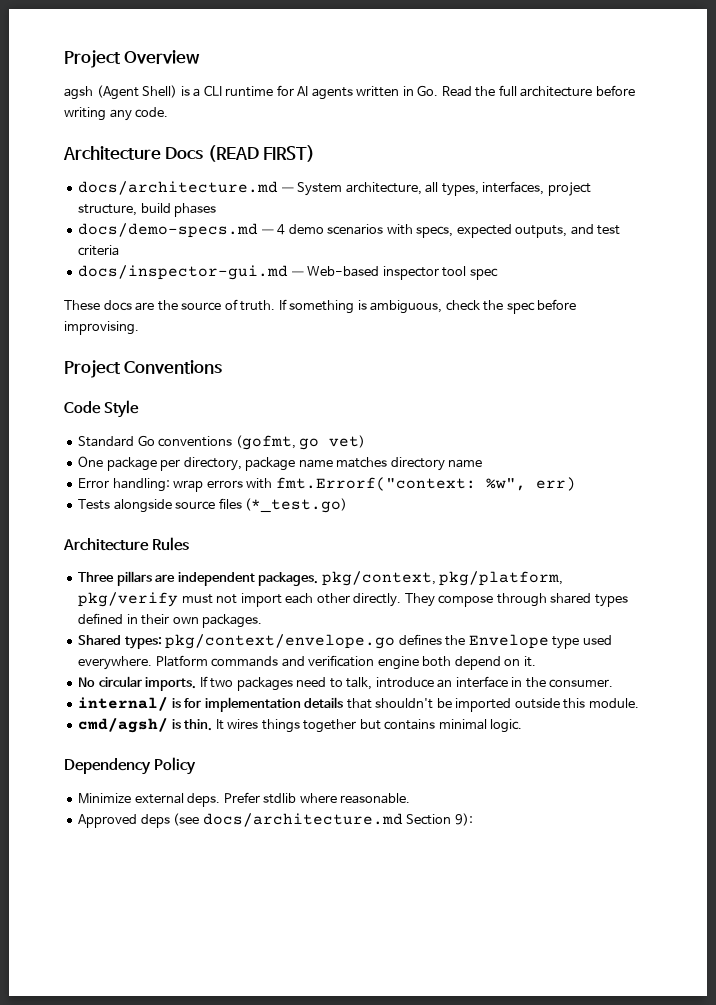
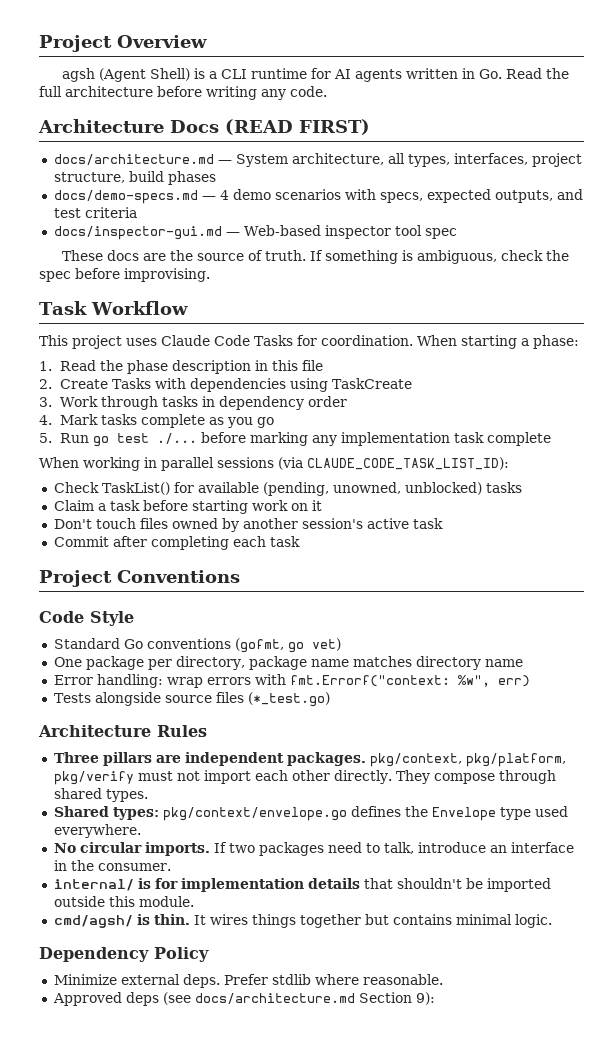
(139, 328) none -> [39,301,188,315] [39,335,579,349] [39,360,324,374] [39,378,413,392] [39,396,348,410] [39,414,275,428] [39,432,552,447] [39,457,509,471] [53,482,522,496] [53,500,322,514] [53,518,443,532] [53,536,300,550] // Task Workflow // This project uses Claude Code Tasks for coordination. When starting a phase: // 1. Read the phase description in this file // 2. Create Tasks with dependencies using TaskCreate // 3. Work through tasks in dependency order // 4. Mark tasks complete as you go // 5. Run go test ./... before marking any implementation task complete // When working in parallel sessions (via CLAUDE_CODE_TASK_LIST_ID): // Check TaskList() for available (pending, unowned, unblocked) tasks // Claim a task before starting work on it // Don't touch files owned by another session's active task // Commit after completing each task
[594,594,628,607] [78,613,263,628] types defined in their own packages. -> [105,789,148,802] types.
[155,655,536,670] Platform commands and verification engine both depend on it. -> (141, 831) none

